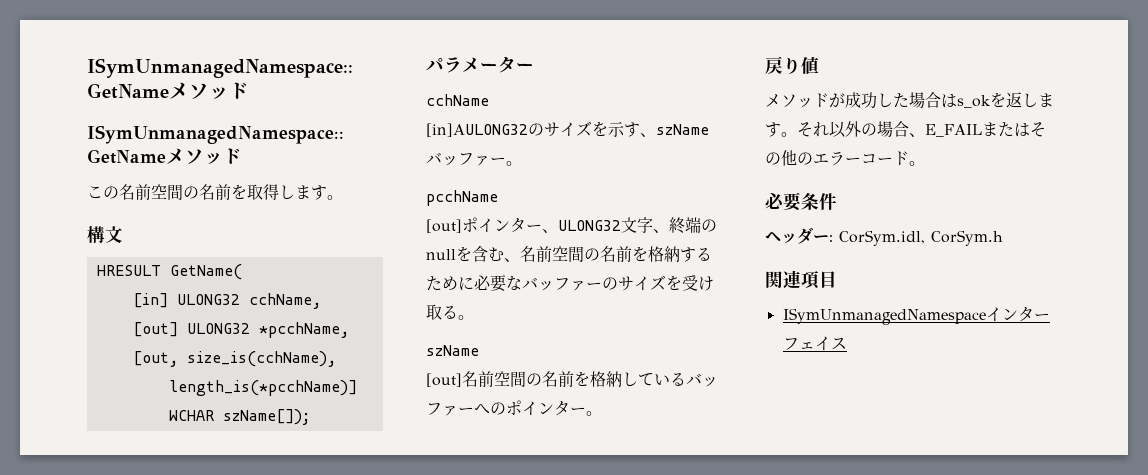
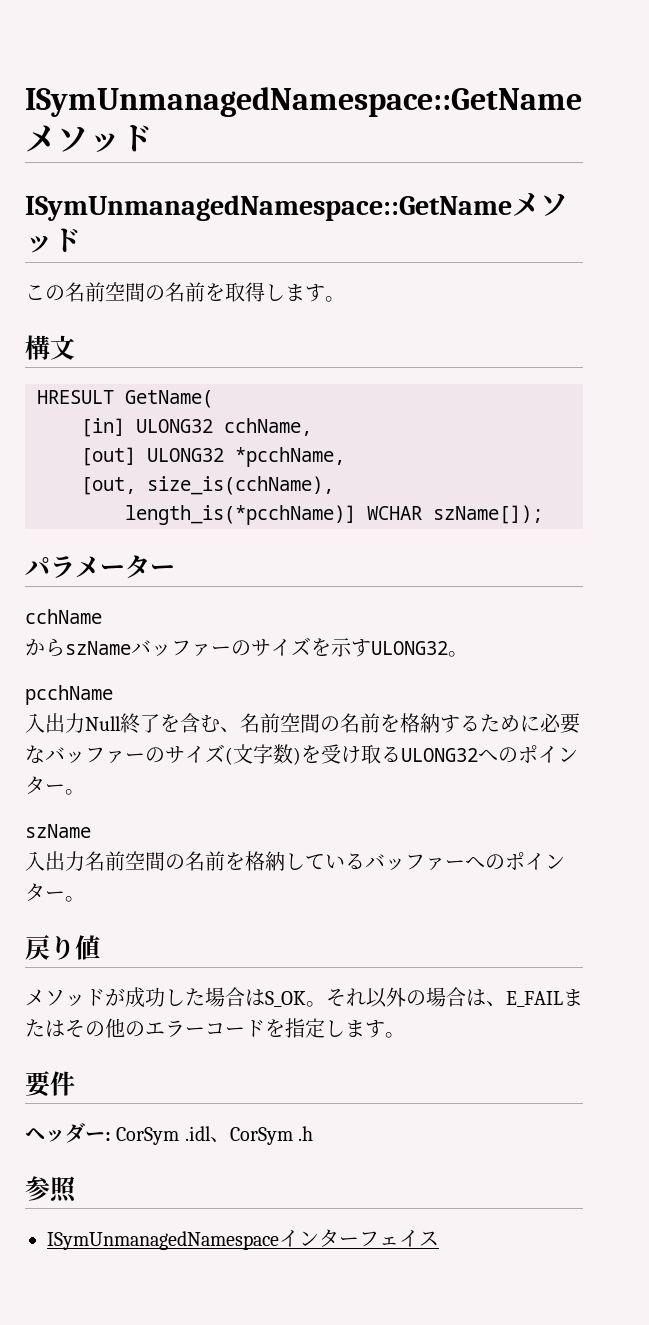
[426,121,709,137] [426,152,522,166] [426,190,498,206] [426,217,717,234] [426,249,456,260] [in]AULONG32のサイズを示す、szNameバッファー。 // pcchName // [out]ポインター、ULONG32文字、終端のnull -> [25,637,468,657] [25,685,113,705] [25,713,160,734] からszNameバッファーのサイズを示すULONG32。 // pcchName // 入出力Null終了
[666,275,714,291] [426,304,458,320] を受け取る -> [225,744,578,765] [25,776,65,794] (文字数)を受け取るULONG32へのポインター
[426,373,462,387] [out] -> [25,851,85,871] 入出力
[957,92,1054,108] [765,122,781,137] s_okを返します -> [265,991,306,1007] S_OK
(909, 129) none -> [466,989,486,1006] は
[909,161,925,166] [765,192,819,211] 。 // 必要条 -> [265,1018,405,1038] [25,1071,51,1097] を指定します。 // 要
[839,230,1003,246] [765,270,837,289] CorSym.idl, CorSym.h // 関連項目 -> [116,1126,314,1145] [25,1176,77,1203] CorSym .idl、CorSym .h // 参照

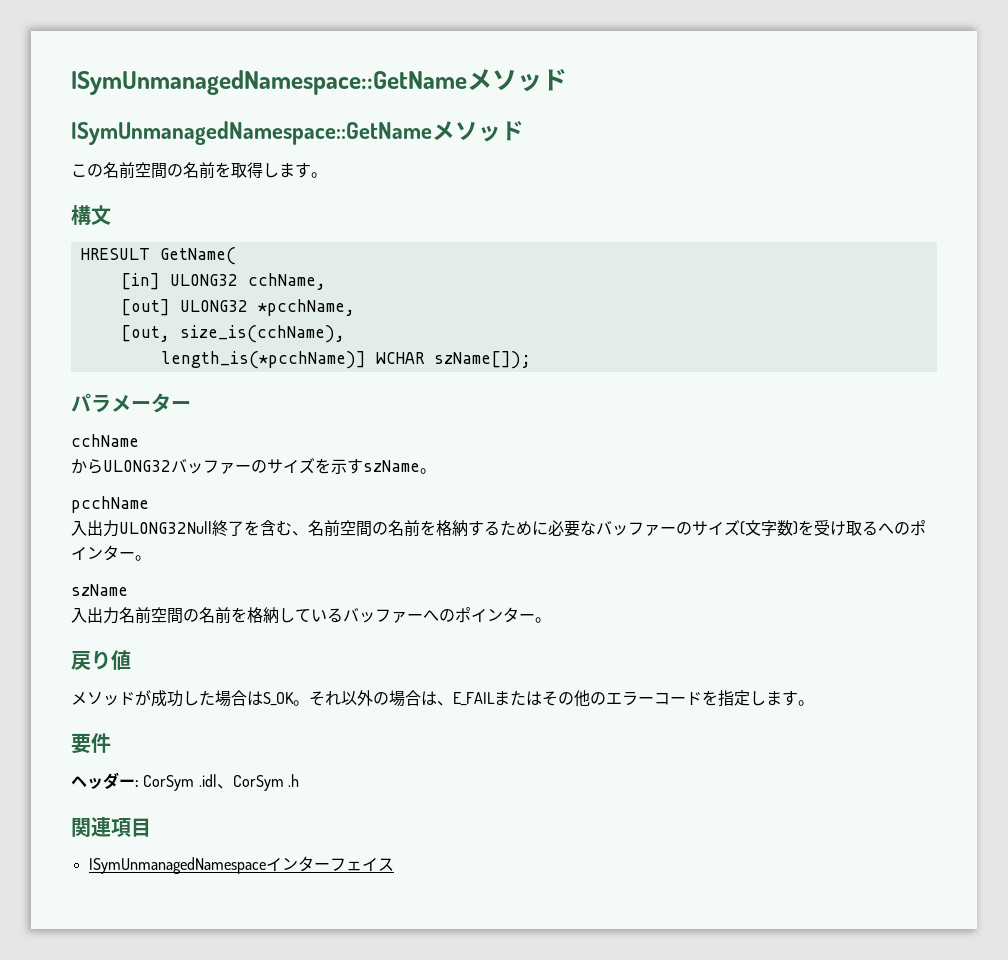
[65,641,131,655] szName -> [103,460,171,472] ULONG32
[371,641,448,655] ULONG32 -> [363,460,420,472] szName
[85,716,121,731] Null -> [119,521,212,534] ULONG32Null
[401,748,478,762] ULONG32 -> (878, 528) none
[25,1176,77,1203] 参照 -> [71,816,151,837] 関連項目

